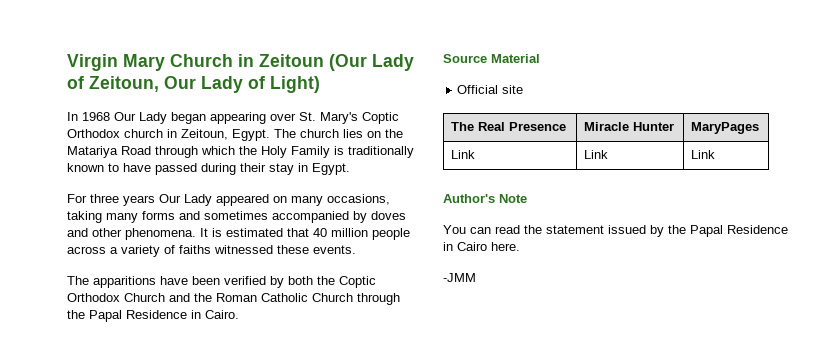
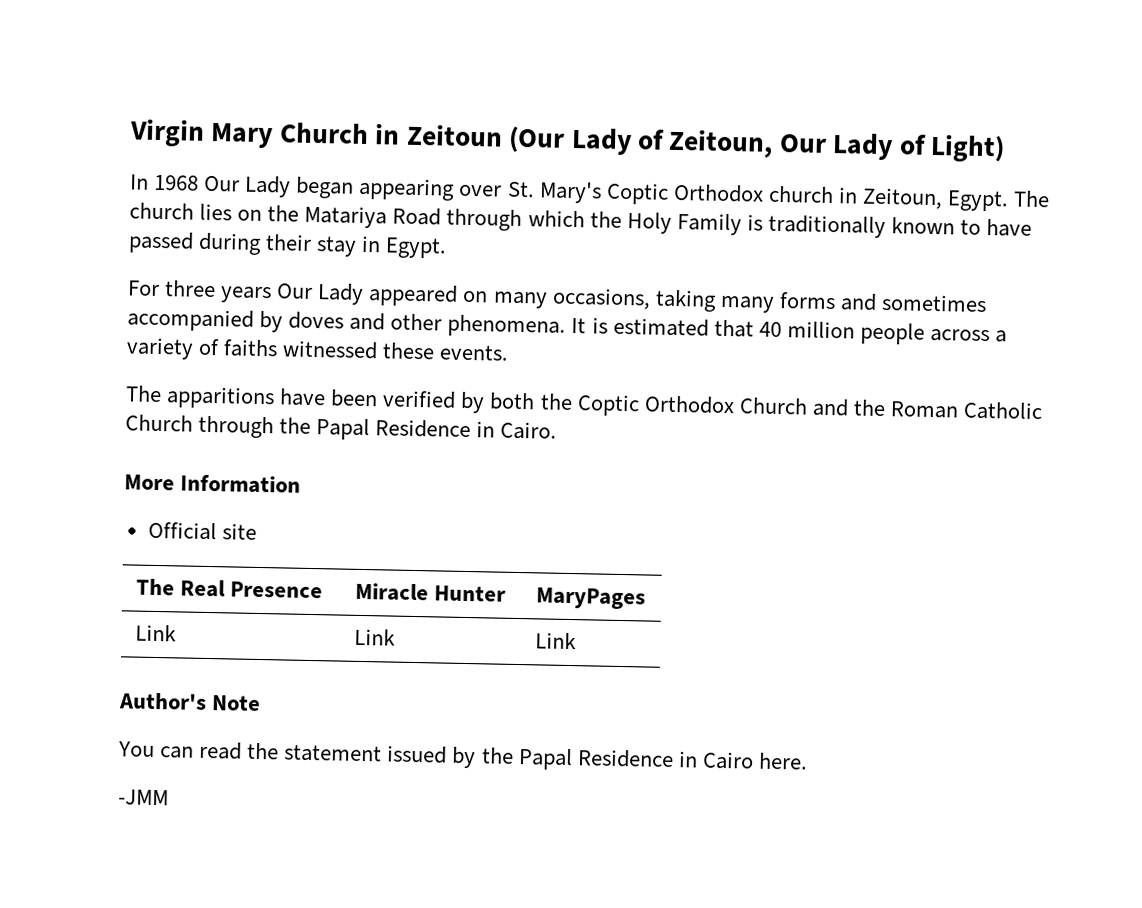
[443,54,540,63] Source Material -> [124,474,302,494] More Information

